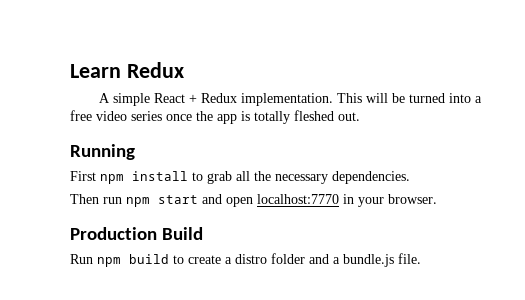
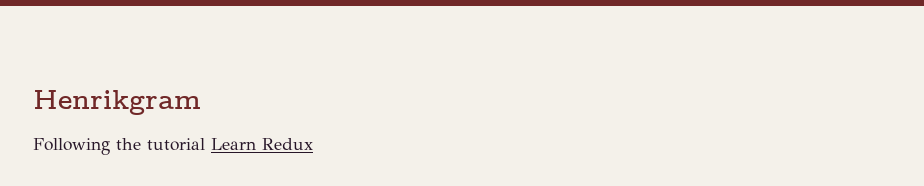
[70,62,184,78] [98,93,482,106] [70,110,360,124] [70,144,135,160] [70,171,410,184] [70,194,437,207] [70,227,204,240] [70,253,421,267] Learn Redux // A simple React + Redux implementation. This will be turned into a free video series once the app is totally fleshed out. // Running // First npm install to grab all the necessary dependencies. // Then run npm start and open localhost:7770 in your browser. // Production Build // Run npm build to create a distro folder and a bundle.js file. -> [33,90,201,115] [33,138,313,155] Henrikgram // Following the tutorial Learn Redux

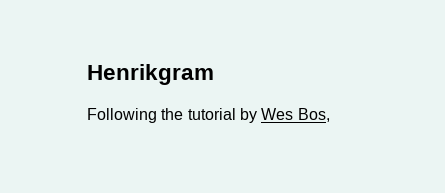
[211,138,313,150] Learn Redux -> [239,108,330,123] by Wes Bos,

